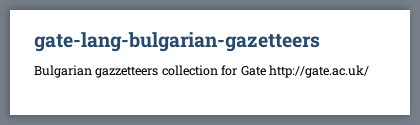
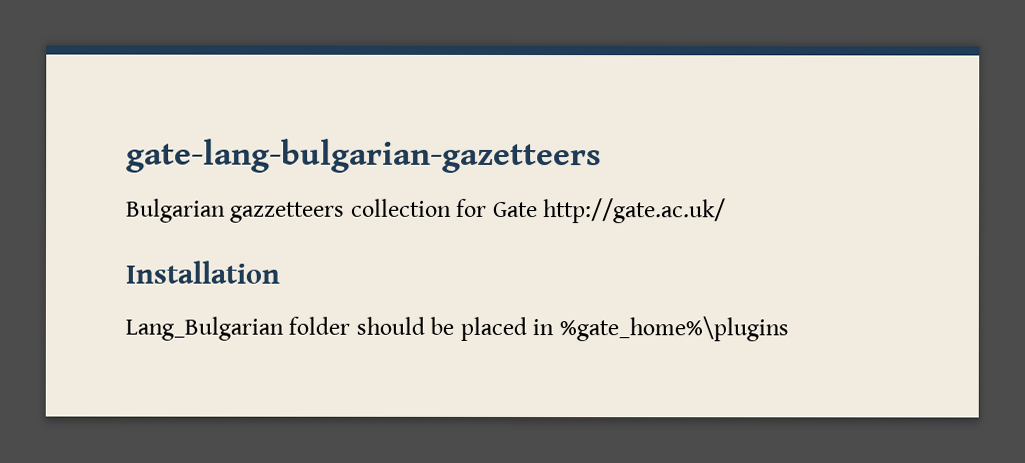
(369, 71) none -> [125,260,280,284] [125,316,789,342] // Installation // Lang_Bulgarian folder should be placed in %gate_home%\plugins

